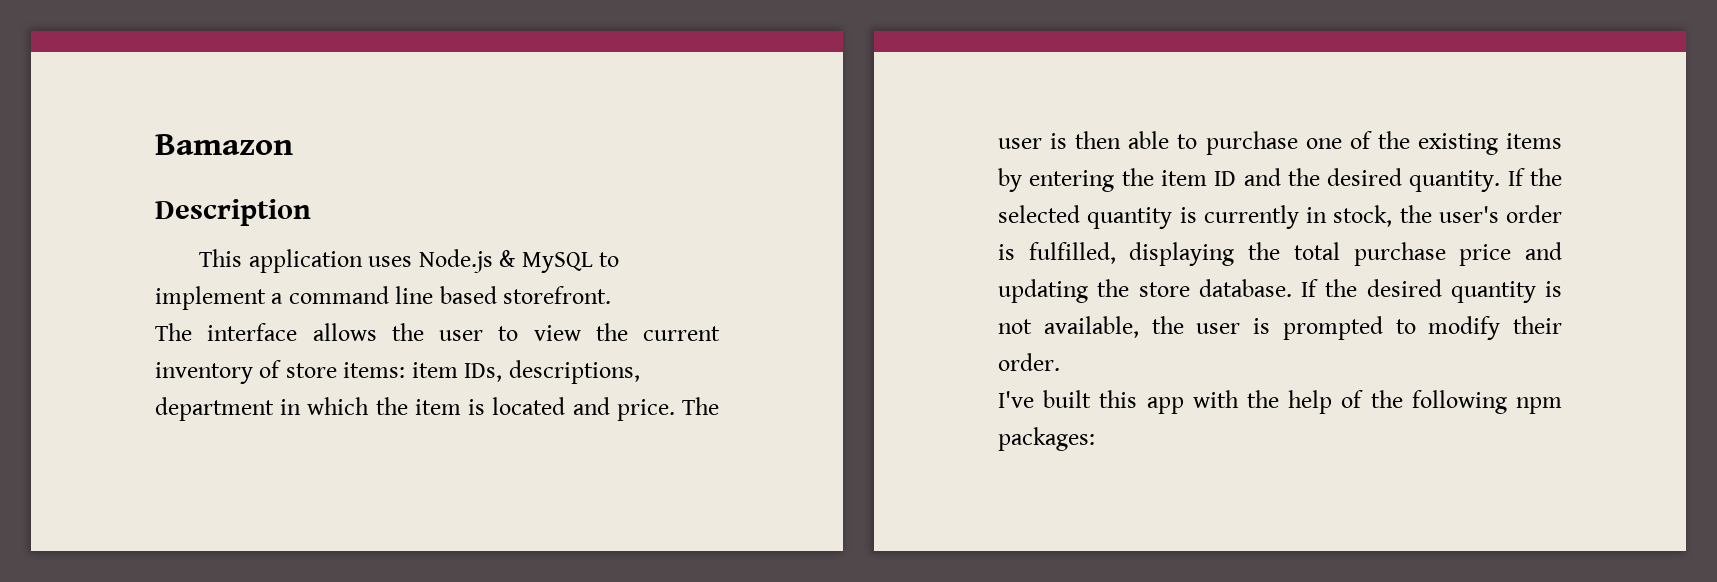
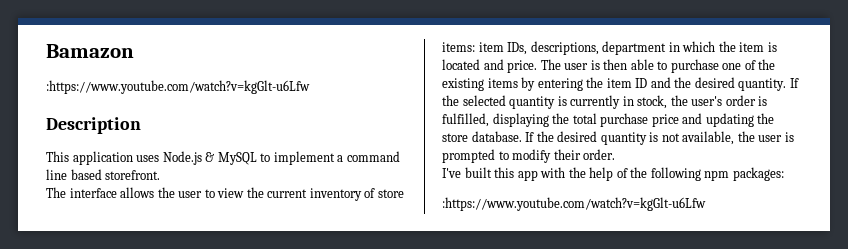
(293, 144) none -> [46,80,310,94] // :https://www.youtube.com/watch?v=kgGlt-u6Lfw
(1095, 439) none -> [442,197,706,211] // :https://www.youtube.com/watch?v=kgGlt-u6Lfw

